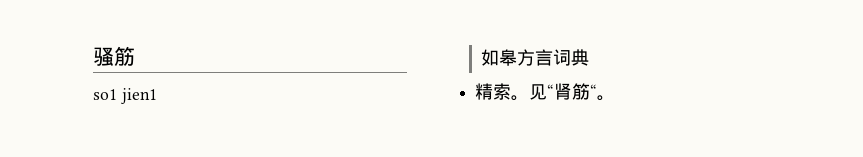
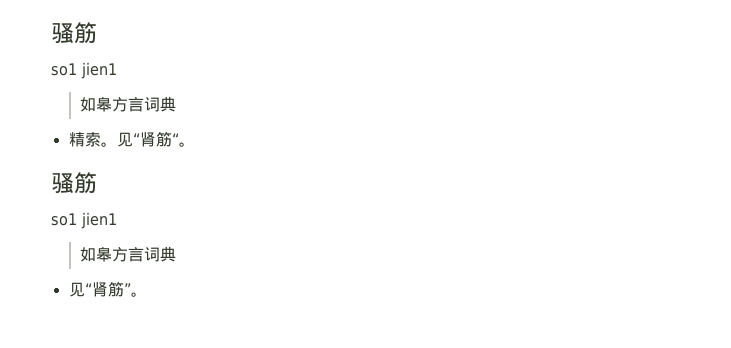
(616, 98) none -> [51,172,97,194] [51,212,117,229] [79,246,176,262] [68,281,147,297] // 骚筋 // so1 jien1 // 如皋方言词典 // 见“肾筋”。

